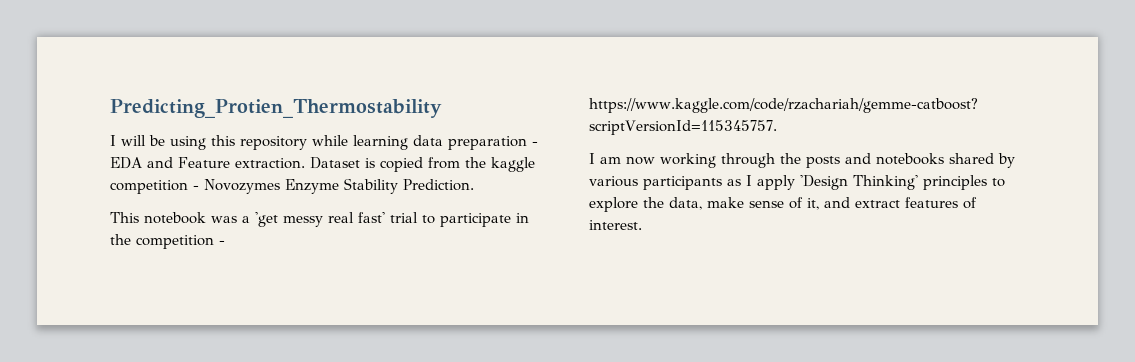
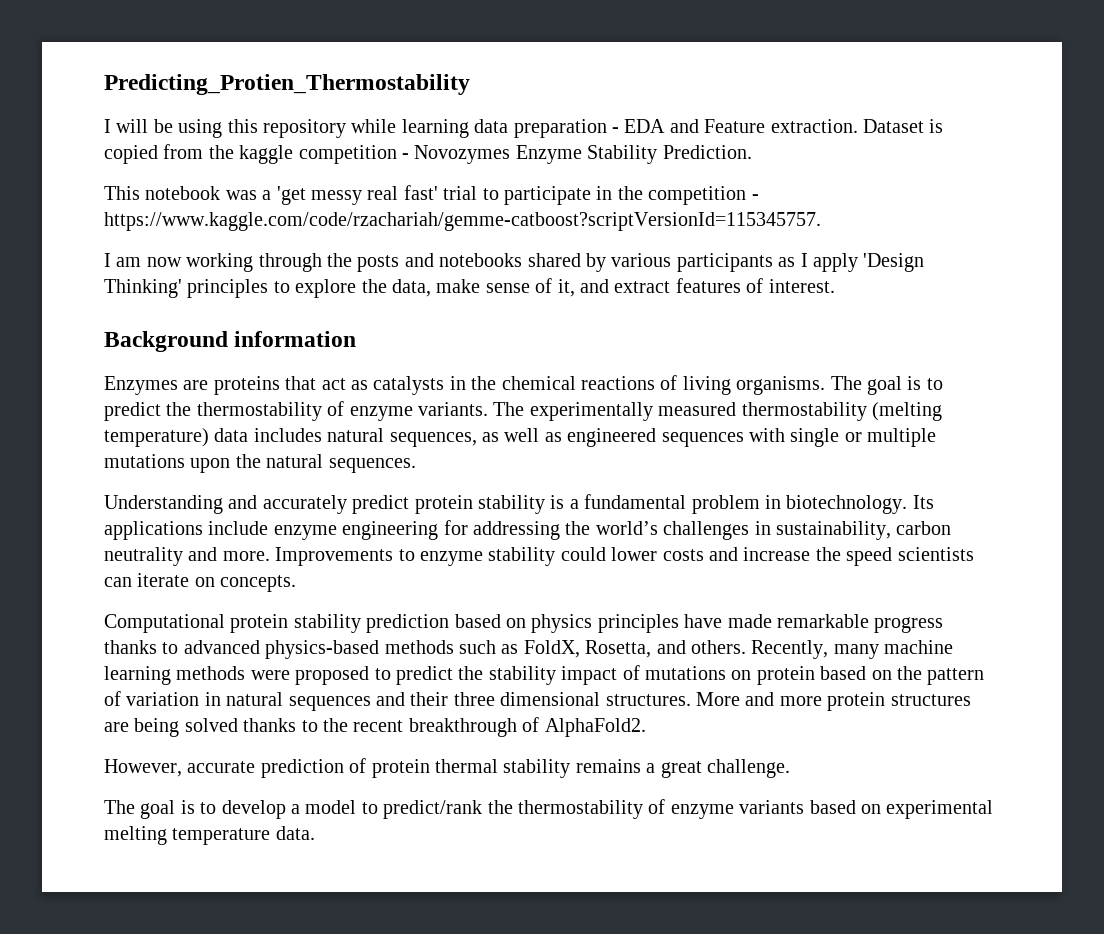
(642, 225) none -> [104,331,357,352] [104,375,943,395] [104,401,942,421] [104,428,937,447] [104,454,416,473] [104,494,934,514] [104,520,952,540] [104,547,974,566] [104,573,297,592] [104,614,944,633] [104,640,954,659] [104,665,985,685] [104,691,971,711] [104,717,646,737] [104,758,790,778] [104,799,994,819] [104,826,315,845] // Background information // Enzymes are proteins that act as catalysts in the chemical reactions of living organisms. The goal is to predict the thermostability of enzyme variants. The experimentally measured thermostability (melting temperature) data includes natural sequences, as well as engineered sequences with single or multiple mutations upon the natural sequences. // Understanding and accurately predict protein stability is a fundamental problem in biotechnology. Its applications include enzyme engineering for addressing the world’s challenges in sustainability, carbon neutrality and more. Improvements to enzyme stability could lower costs and increase the speed scientists can iterate on concepts. // Computational protein stability prediction based on physics principles have made remarkable progress thanks to advanced physics-based methods such as FoldX, Rosetta, and others. Recently, many machine learning methods were proposed to predict the stability impact of mutations on protein based on the pattern of variation in natural sequences and their three dimensional structures. More and more protein structures are being solved thanks to the recent breakthrough of AlphaFold2. // However, accurate prediction of protein thermal stability remains a great challenge. // The goal is to develop a model to predict/rank the thermostability of enzyme variants based on experimental melting temperature data.

